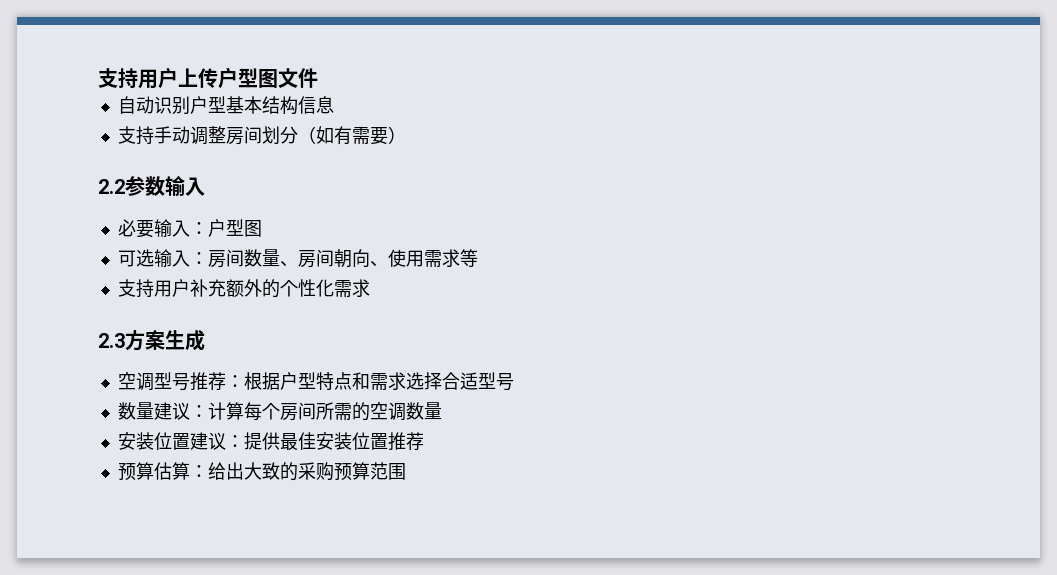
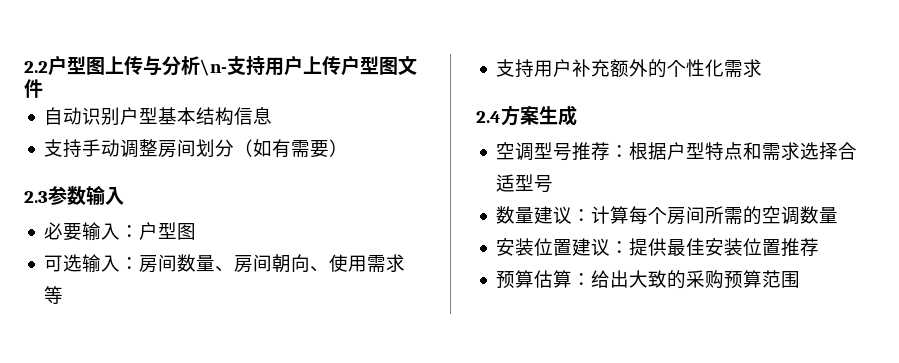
(98, 78) none -> [24,55,227,76] 2.2户型图上传与分析\n-
[98,179,125,194] 2.2 -> [24,191,48,203] 2.3
[98,333,125,348] 2.3 -> [476,111,501,123] 2.4

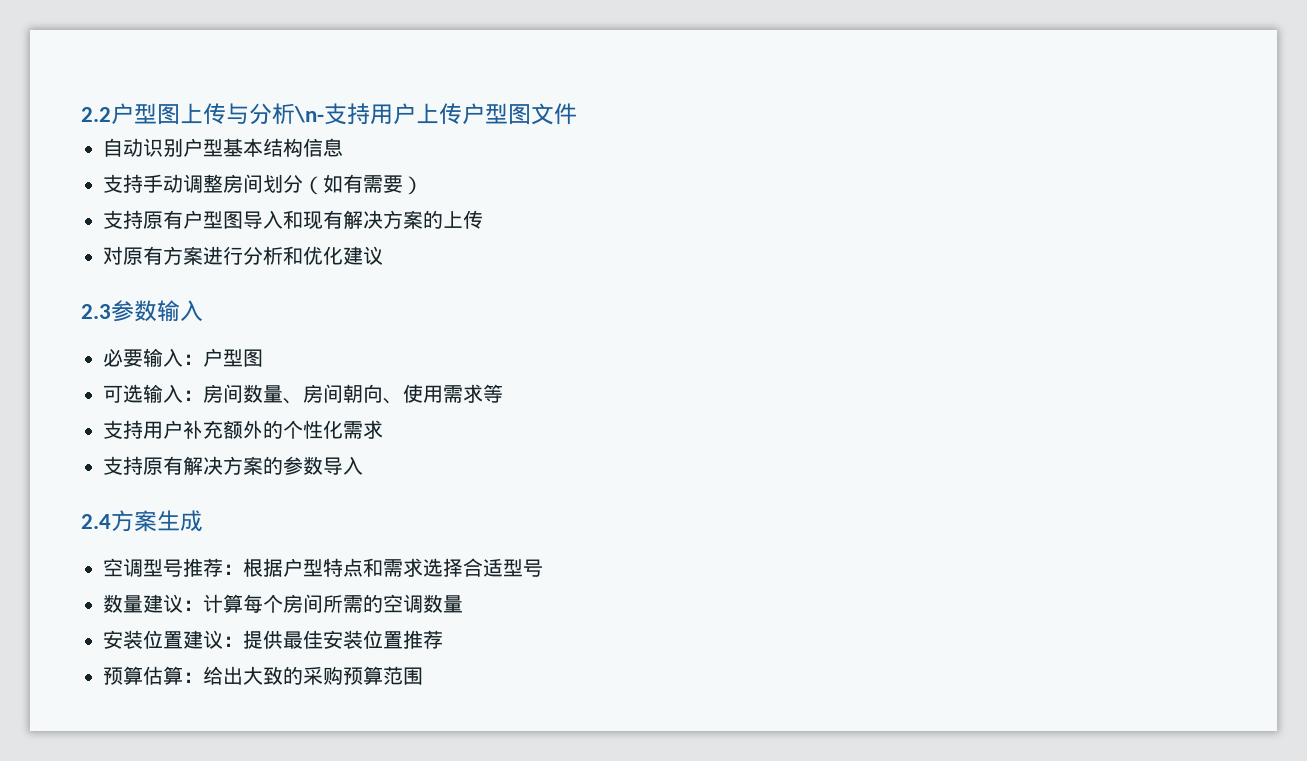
(349, 148) none -> [103,210,483,230] [103,246,383,265] // 支持原有户型图导入和现有解决方案的上传 // 对原有方案进行分析和优化建议
(763, 68) none -> [103,456,363,475] // 支持原有解决方案的参数导入

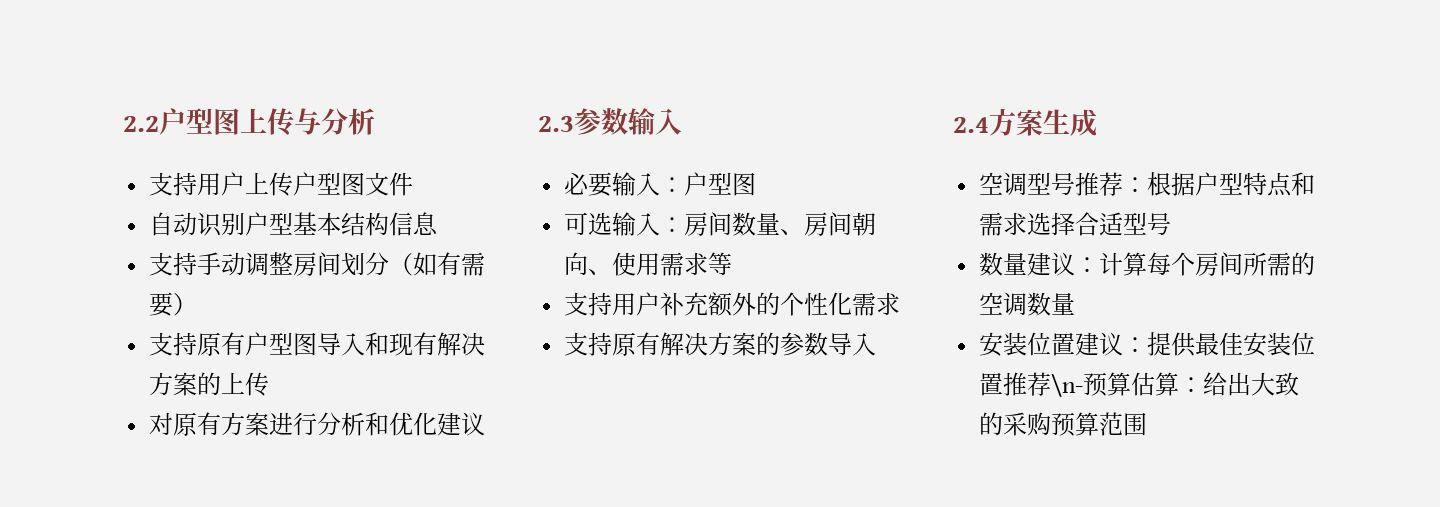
[294,106,324,123] \n- -> (375, 121) //
(443, 639) // -> [1051,374,1084,397] \n-

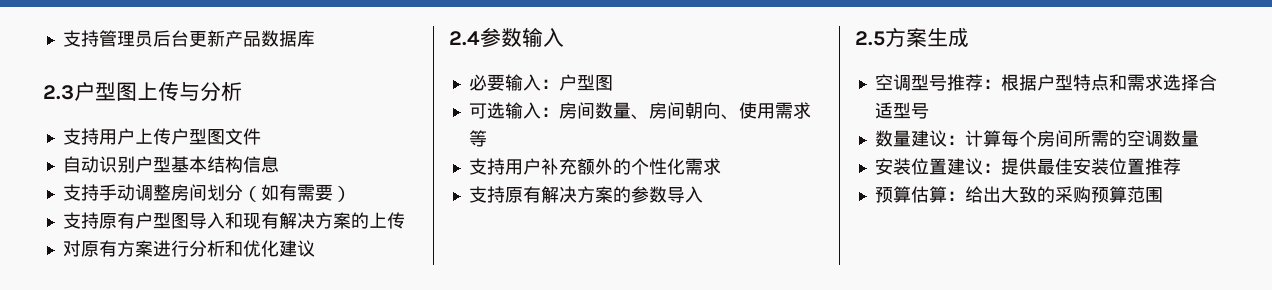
[123,116,159,132] 2.2 -> [62,30,315,47] [43,85,74,100] 支持管理员后台更新产品数据库 // 2.3
[538,116,574,132] 2.3 -> [449,31,480,46] 2.4
[953,117,989,133] 2.4 -> [855,31,885,46] 2.5
[1051,374,1084,397] \n- -> (1181, 166) //

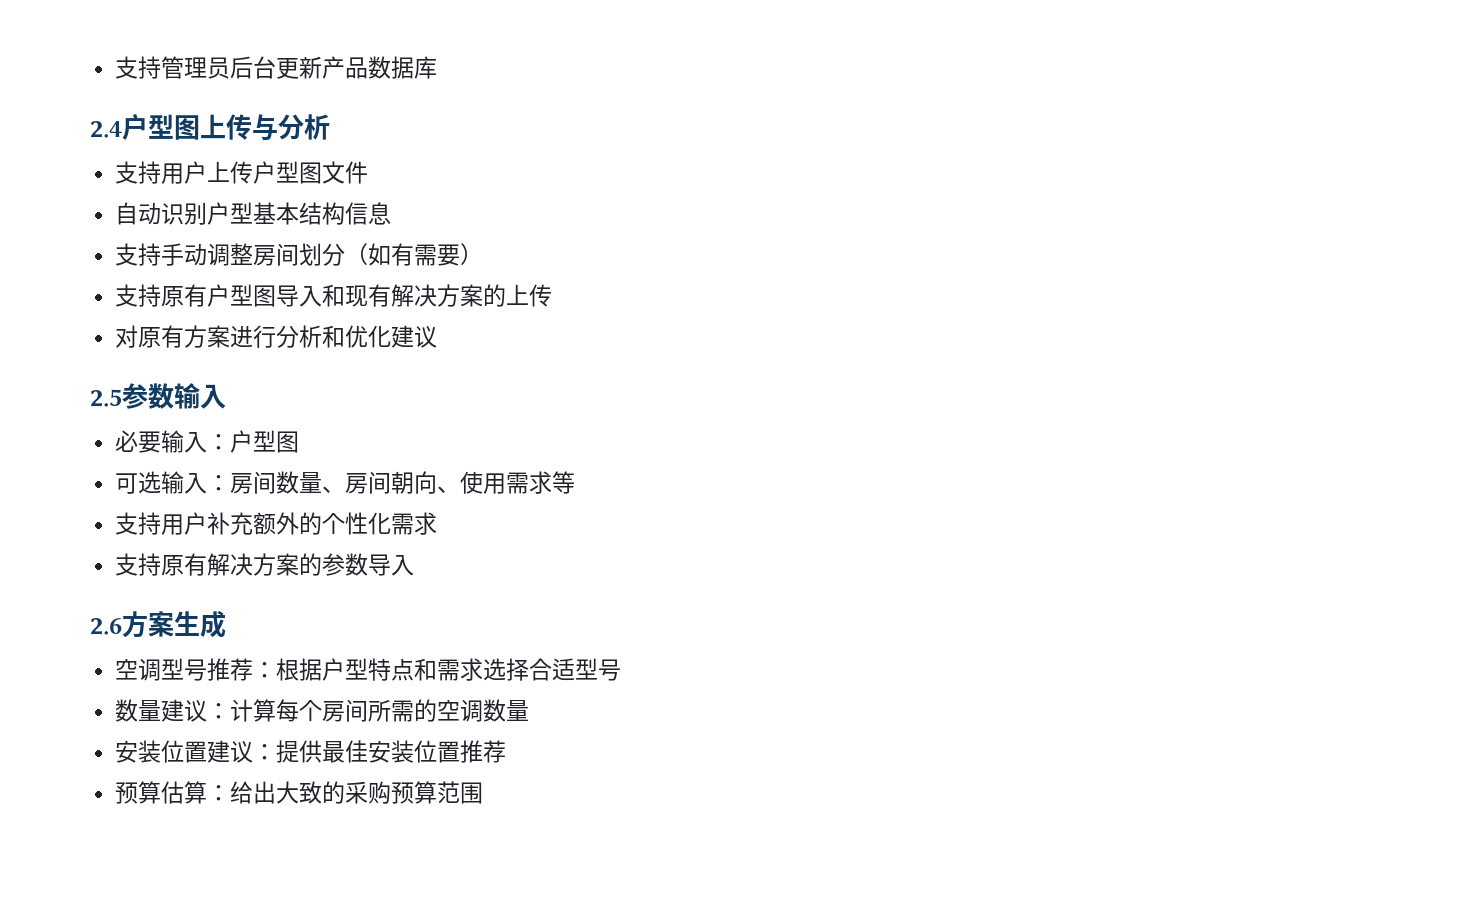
[43,85,74,100] 2.3 -> [90,121,122,138] 2.4
[449,31,480,46] 2.4 -> [90,389,122,407] 2.5
[855,31,885,46] 2.5 -> [90,618,122,635] 2.6

